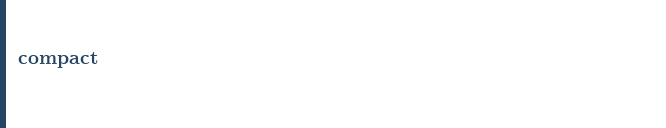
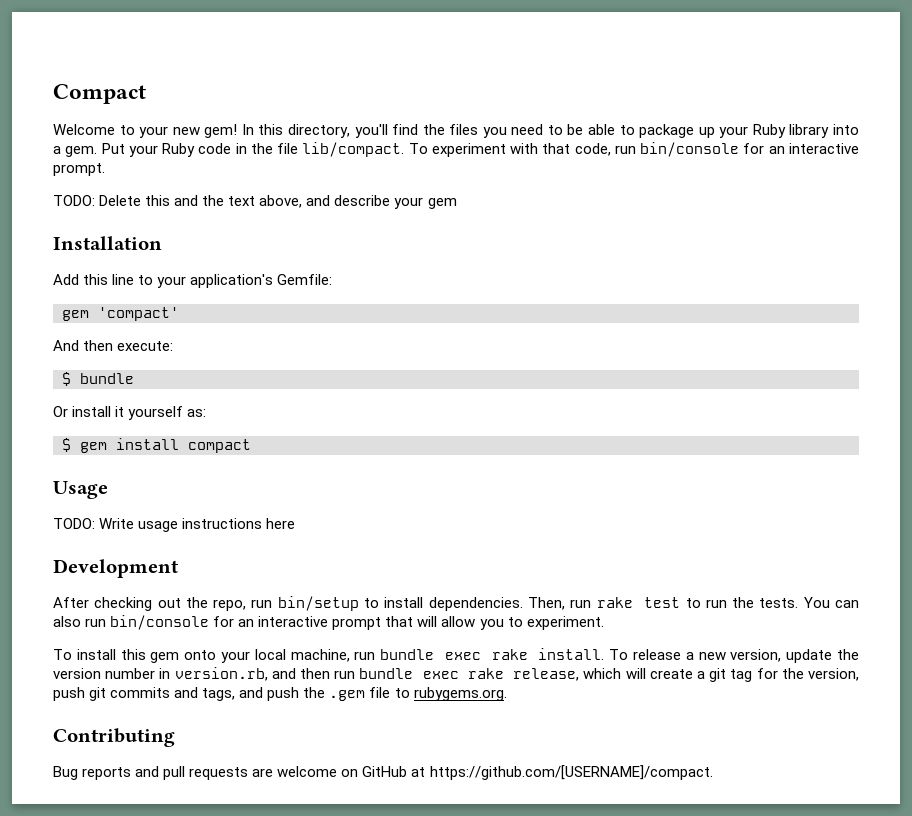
[18,52,99,68] compact -> [53,84,146,104] [53,124,860,138] [53,142,860,157] [53,163,105,176] [53,195,457,209] [53,236,162,250] [53,274,333,288] [62,307,179,321] [53,340,174,351] [62,372,134,386] [53,406,207,420] [62,438,251,453] [53,481,108,499] [53,518,296,532] [53,559,178,578] [53,596,859,611] [53,615,604,630] [53,648,859,663] [53,667,860,682] [53,687,507,701] [53,728,175,747] [53,765,713,780] Compact // Welcome to your new gem! In this directory, you'll find the files you need to be able to package up your Ruby library into a gem. Put your Ruby code in the file lib/compact. To experiment with that code, run bin/console for an interactive prompt. // TODO: Delete this and the text above, and describe your gem // Installation // Add this line to your application's Gemfile: // gem 'compact' // And then execute: // $ bundle // Or install it yourself as: // $ gem install compact // Usage // TODO: Write usage instructions here // Development // After checking out the repo, run bin/setup to install dependencies. Then, run rake test to run the tests. You can also run bin/console for an interactive prompt that will allow you to experiment. // To install this gem onto your local machine, run bundle exec rake install. To release a new version, update the version number in version.rb, and then run bundle exec rake release, which will create a git tag for the version, push git commits and tags, and push the .gem file to rubygems.org. // Contributing // Bug reports and pull requests are welcome on GitHub at https://github.com/[USERNAME]/compact.

